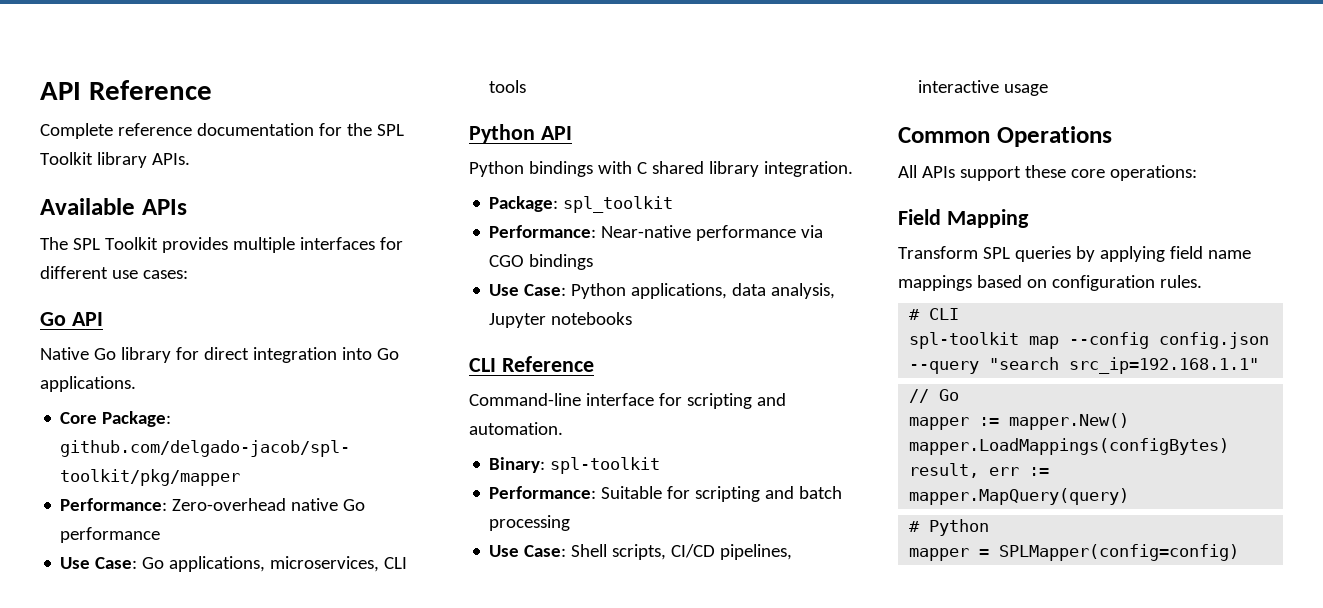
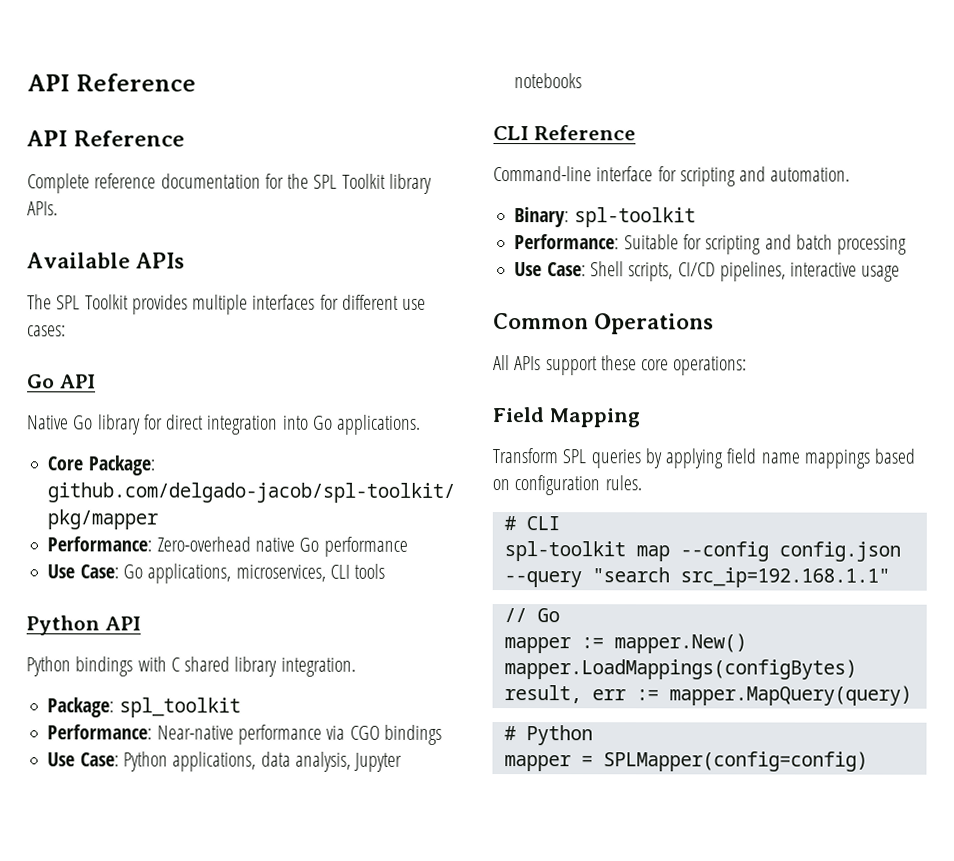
[40,80,212,100] API Reference -> [27,73,196,92] [26,130,186,147] API Reference // API Reference

